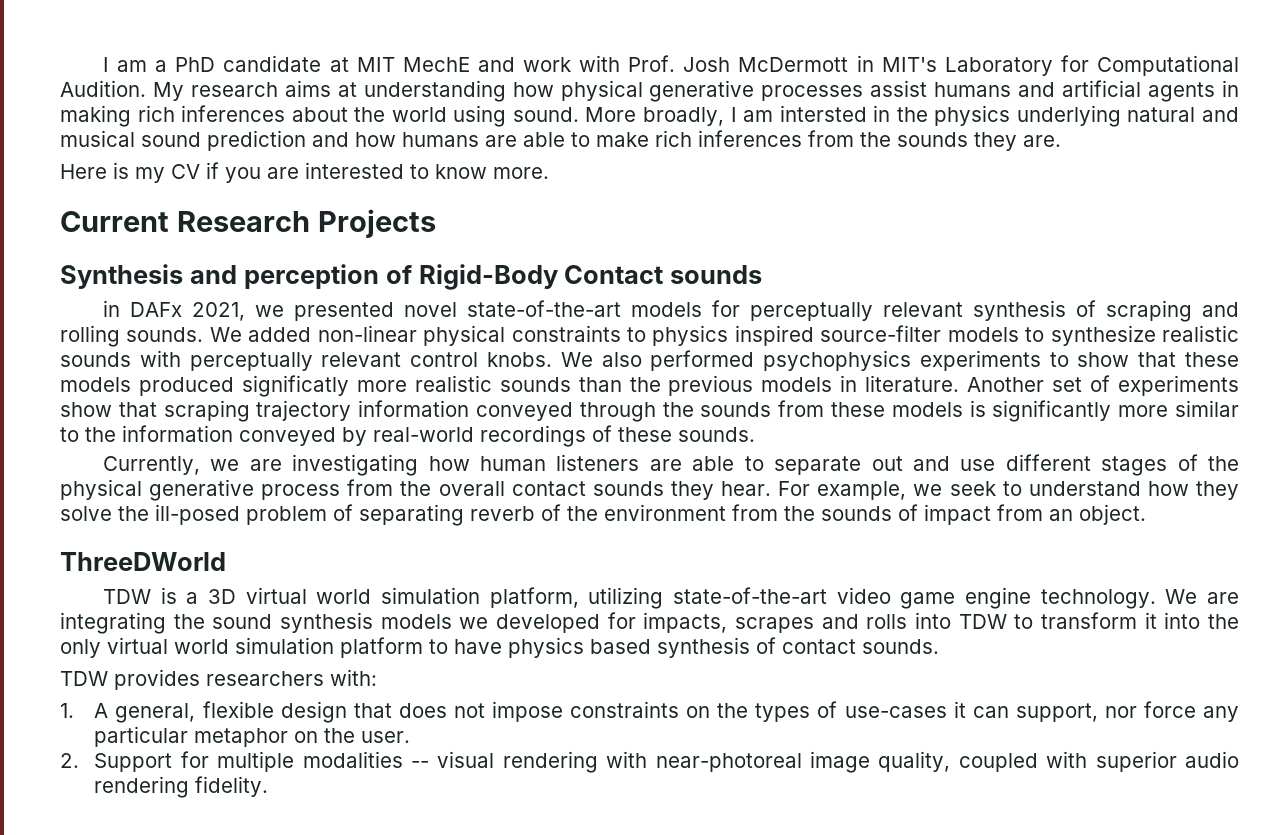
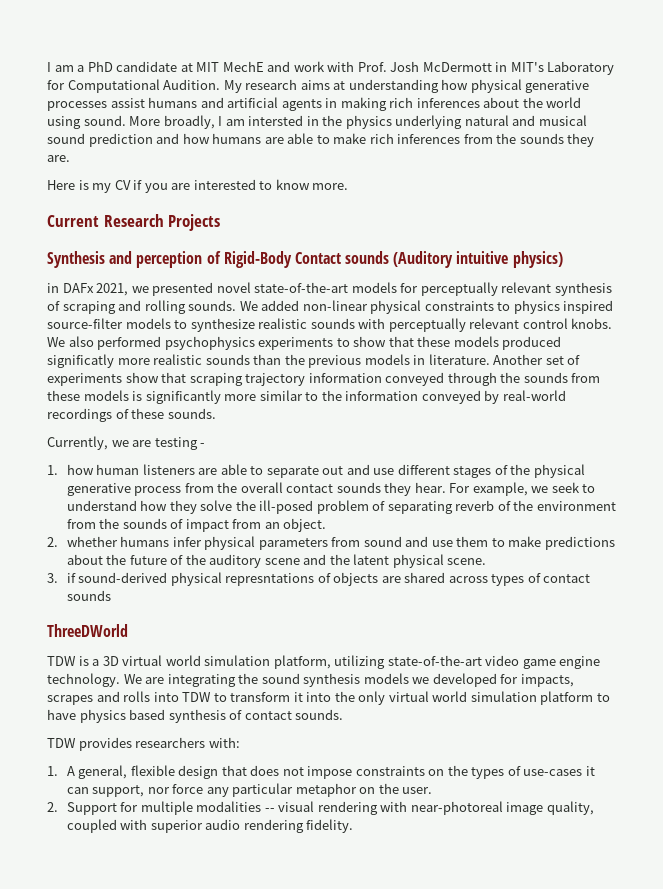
(763, 274) none -> [393,251,563,268] (Auditory intuitive physics)
[292,454,419,476] investigating -> [154,437,206,450] [47,465,58,475] testing - // 1.
(1146, 514) none -> [47,536,615,550] [66,554,487,568] [47,572,591,586] [66,590,111,601] // 2. whether humans infer physical parameters from sound and use them to make predictions about the future of the auditory scene and the latent physical scene. // 3. if sound-derived physical represntations of objects are shared across types of contact sounds

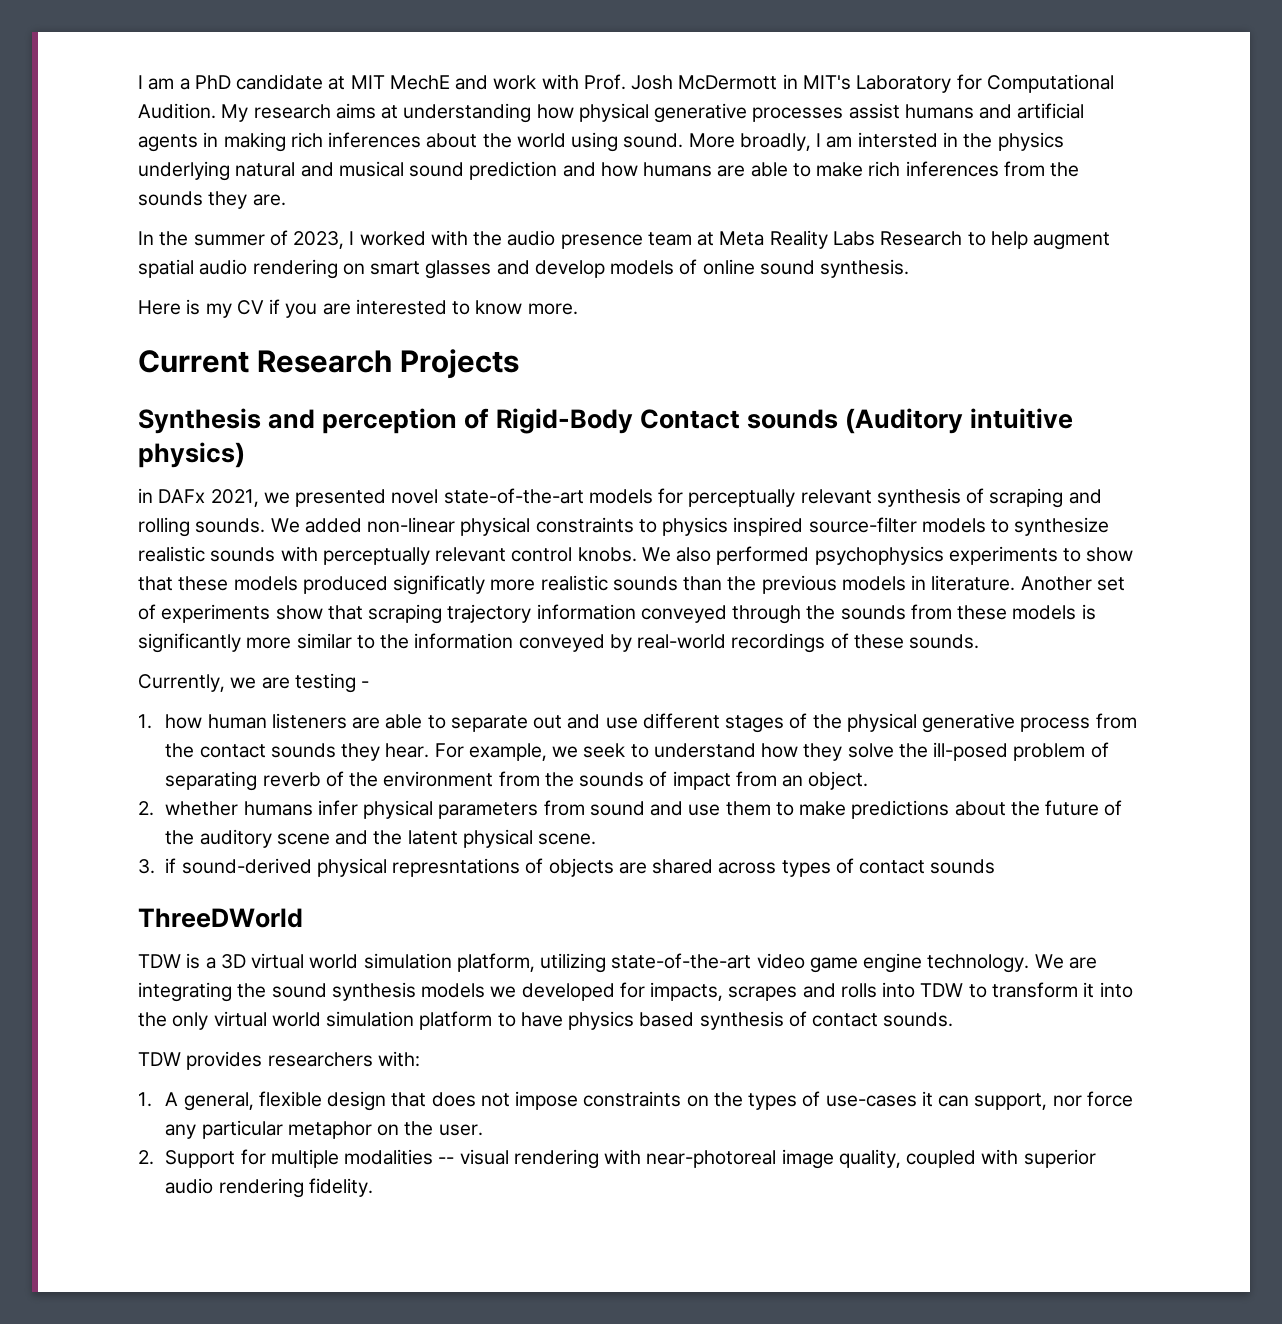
(70, 158) none -> [138,230,1111,250] [138,259,910,279] // In the summer of 2023, I worked with the audio presence team at Meta Reality Labs Research to help augment spatial audio rendering on smart glasses and develop models of online sound synthesis.
[240,482,283,493] overall -> (195, 750) none

